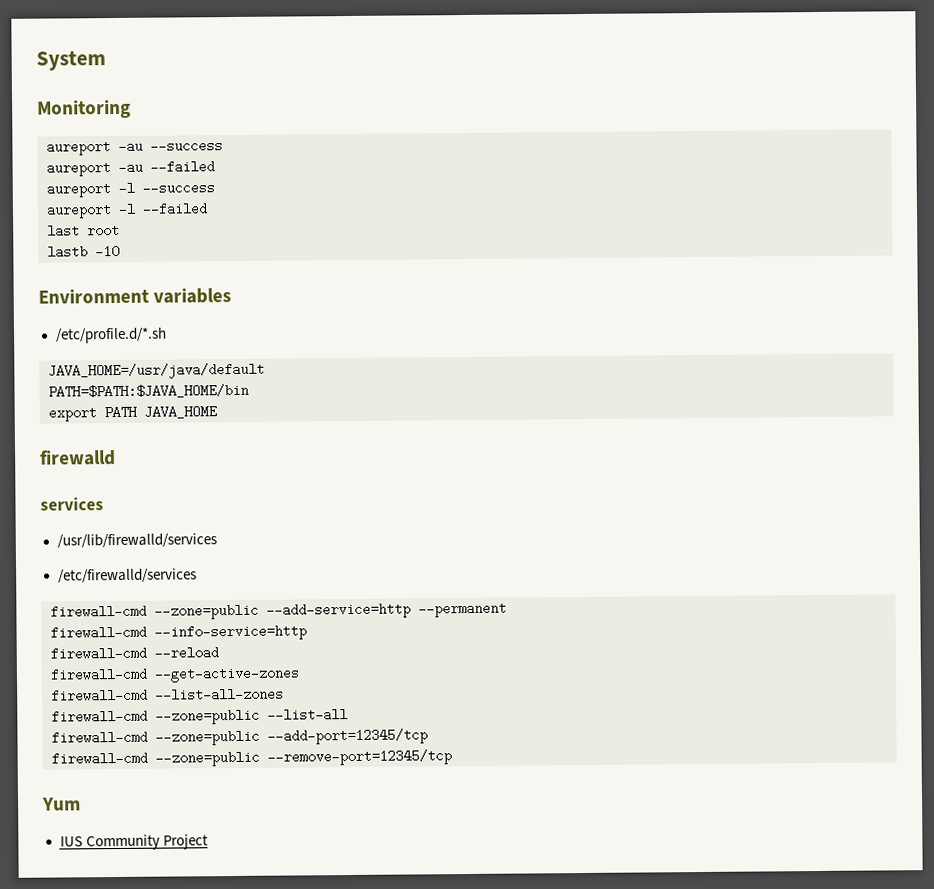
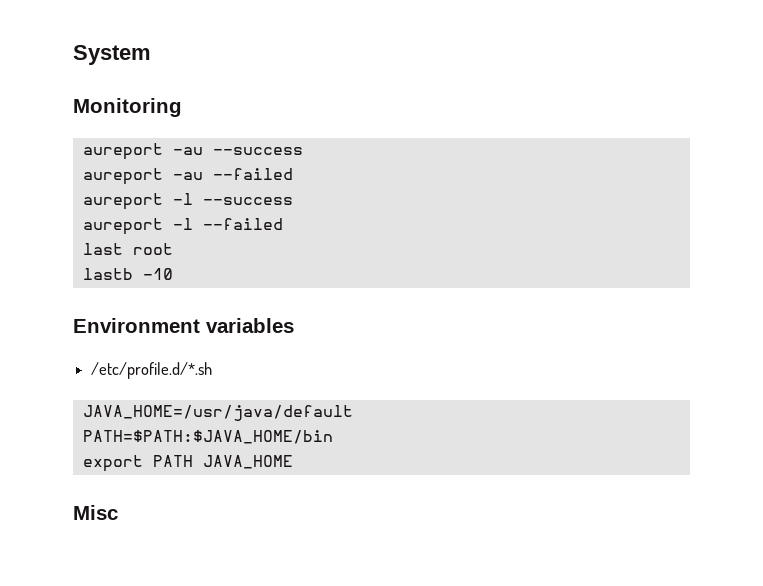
[40,449,116,466] [40,497,104,511] [56,533,217,549] [57,568,197,584] [50,601,507,620] [50,624,307,641] [50,646,219,661] [50,666,300,683] [51,687,284,703] [51,708,348,725] [51,728,428,746] [51,749,452,767] [42,797,81,811] [59,834,208,851] firewalld // services // /usr/lib/firewalld/services // /etc/firewalld/services // firewall-cmd --zone=public --add-service=http --permanent // firewall-cmd --info-service=http // firewall-cmd --reload // firewall-cmd --get-active-zones // firewall-cmd --list-all-zones // firewall-cmd --zone=public --list-all // firewall-cmd --zone=public --add-port=12345/tcp // firewall-cmd --zone=public --remove-port=12345/tcp // Yum // IUS Community Project -> [73,505,118,520] Misc

